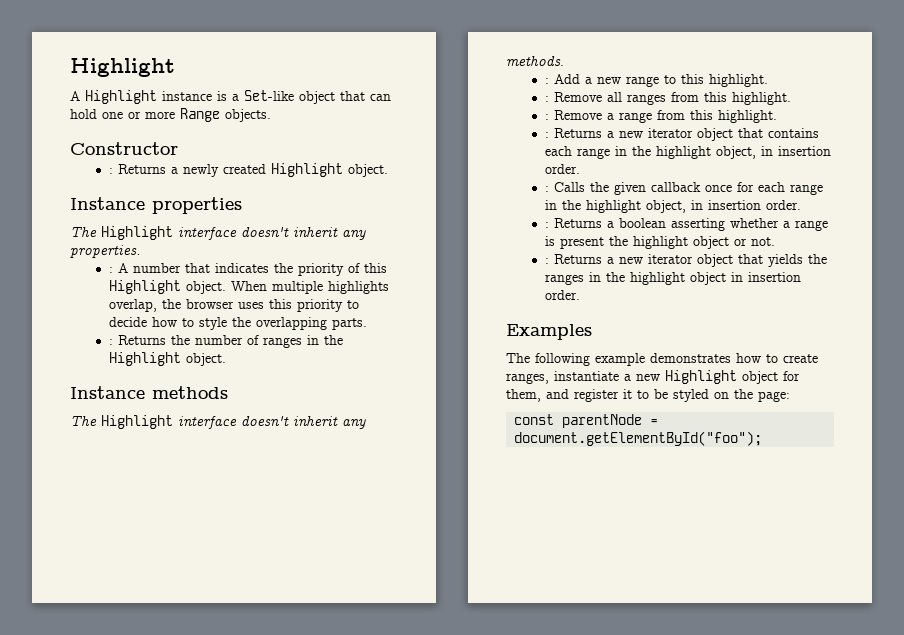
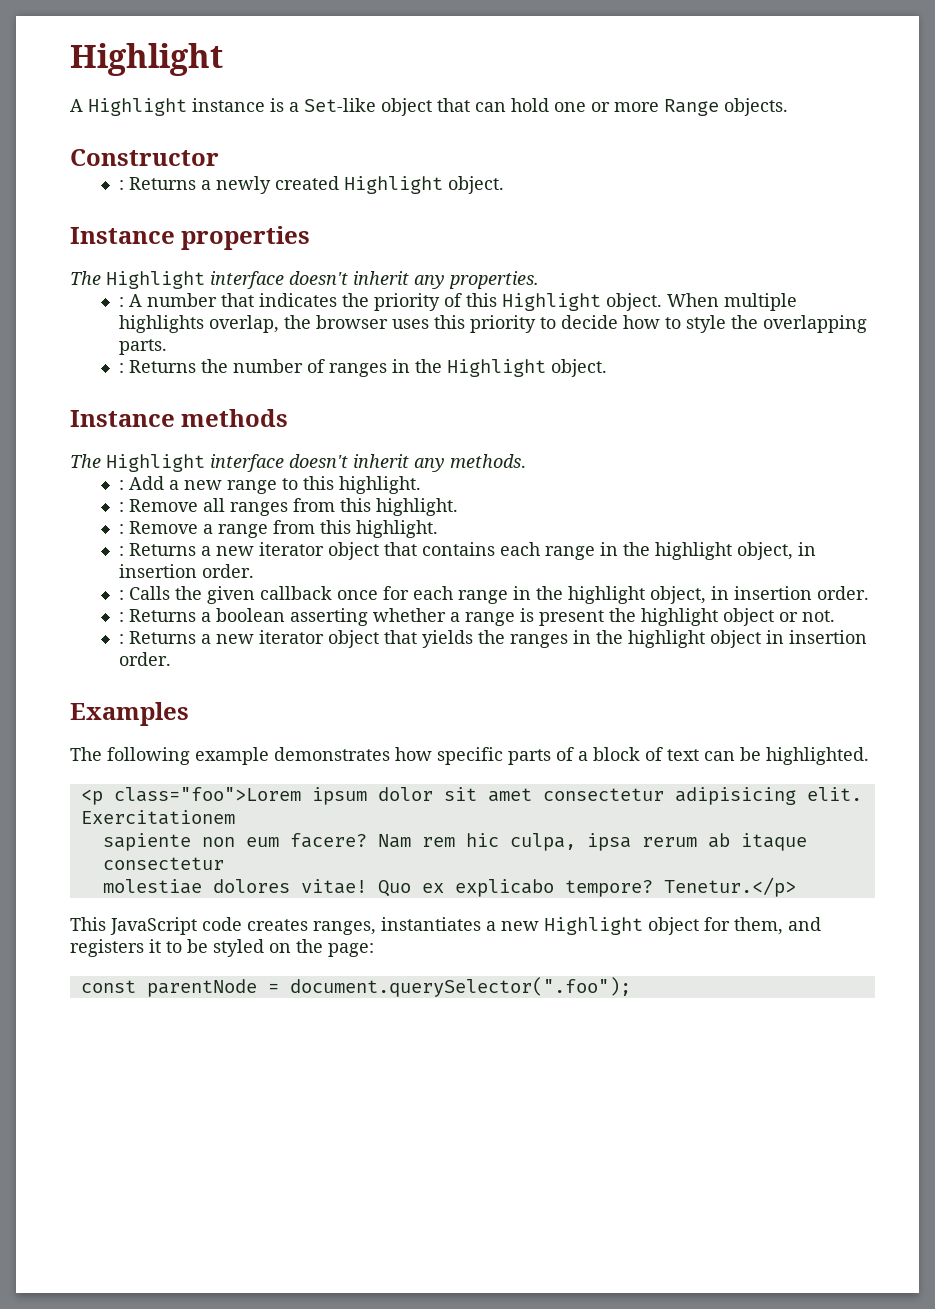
[766,354,818,363] [506,371,619,384] to create ranges, instantiate -> [437,747,869,765] [80,787,862,805] [80,810,235,825] [102,833,807,851] [102,857,224,870] [102,877,796,897] [70,917,481,935] specific parts of a block of text can be highlighted. // <p class="foo">Lorem ipsum dolor sit amet consectetur adipisicing elit. Exercitationem // sapiente non eum facere? Nam rem hic culpa, ipsa rerum ab itaque consectetur // molestiae dolores vitae! Quo ex explicabo tempore? Tenetur.</p> // This JavaScript code creates ranges, instantiates
[574,389,619,402] register -> [70,939,144,957] registers
[514,431,763,446] document.getElementById("foo"); -> [289,977,631,997] document.querySelector(".foo");

